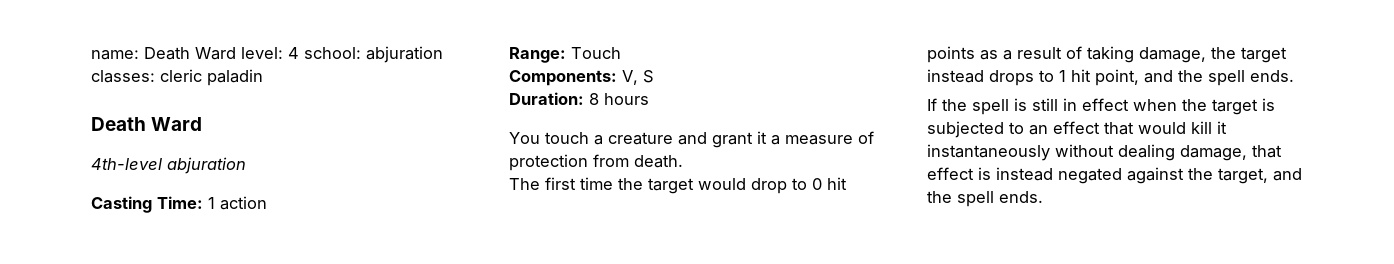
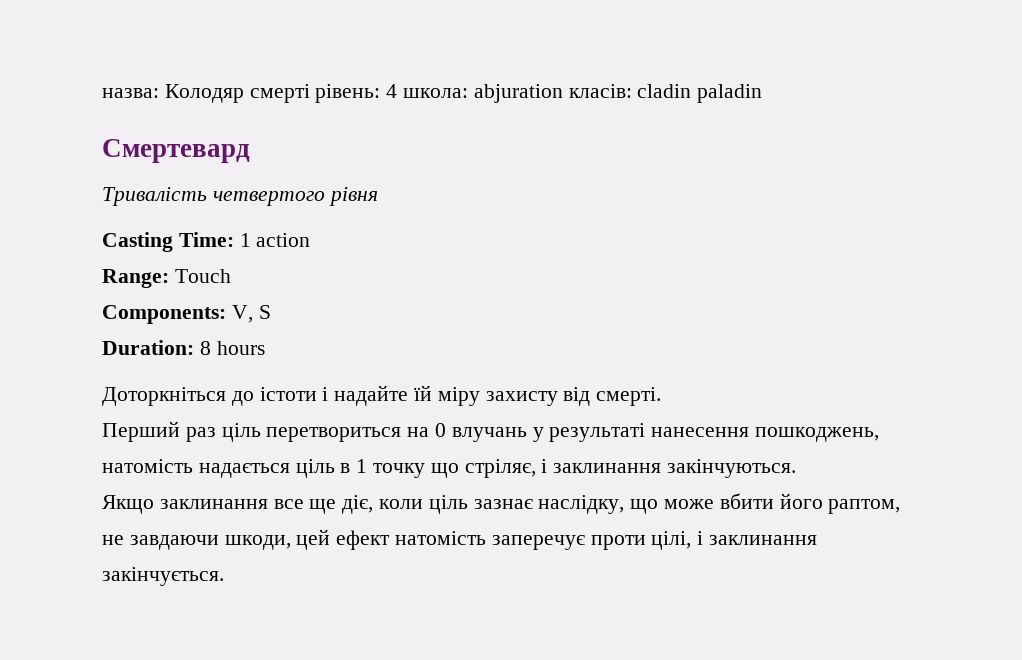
[91,46,443,63] [91,69,263,86] [91,117,203,131] [91,157,246,174] name: Death Ward level: 4 school: abjuration classes: cleric paladin // Death Ward // 4th-level abjuration -> [102,84,763,103] [102,139,250,163] [102,187,378,206] назва: Колодяр смерті рівень: 4 школа: abjuration класів: cladin paladin // Смертевард // Тривалість четвертого рівня
[509,131,874,148] [509,154,683,171] [509,177,847,194] [927,46,1287,63] [927,69,1294,86] [927,98,1275,115] [927,121,1227,138] [927,144,1282,161] [927,167,1302,184] [927,191,1043,207] You touch a creature and grant it a measure of protection from death. // The first time the target would drop to 0 hit points as a result of taking damage, the target instead drops to 1 hit point, and the spell ends. // If the spell is still in effect when the target is subjected to an effect that would kill it instantaneously without dealing damage, that effect is instead negated against the target, and the spell ends. -> [102,385,662,406] [102,421,880,442] [102,459,797,478] [102,493,901,514] [102,529,818,550] [102,567,224,586] Доторкніться до істоти і надайте їй міру захисту від смерті. // Перший раз ціль перетвориться на 0 влучань у результаті нанесення пошкоджень, натомість надається ціль в 1 точку що стріляє, і заклинання закінчуються. // Якщо заклинання все ще діє, коли ціль зазнає наслідку, що може вбити його раптом, не завдаючи шкоди, цей ефект натомість заперечує проти цілі, і заклинання закінчується.

